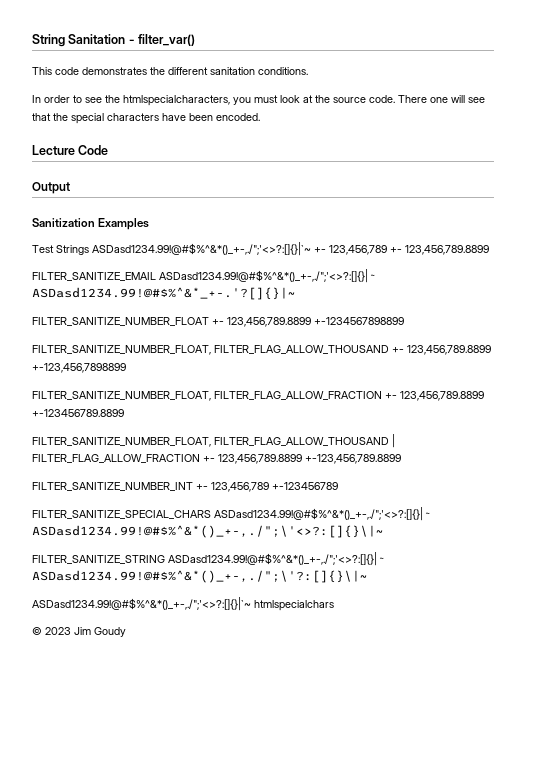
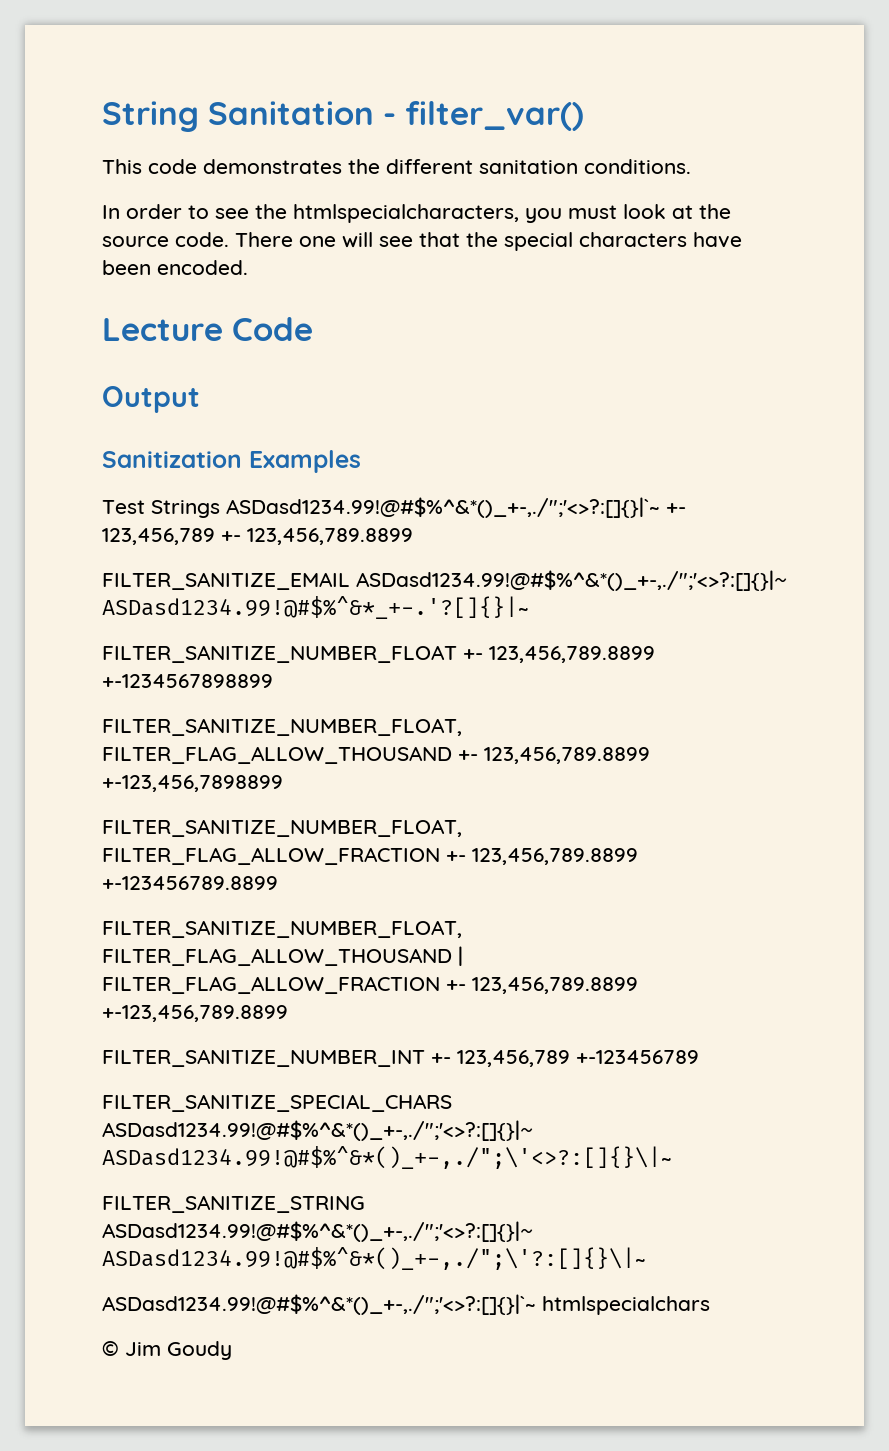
[45,627,71,635] 2023 -> (119, 1348) none

